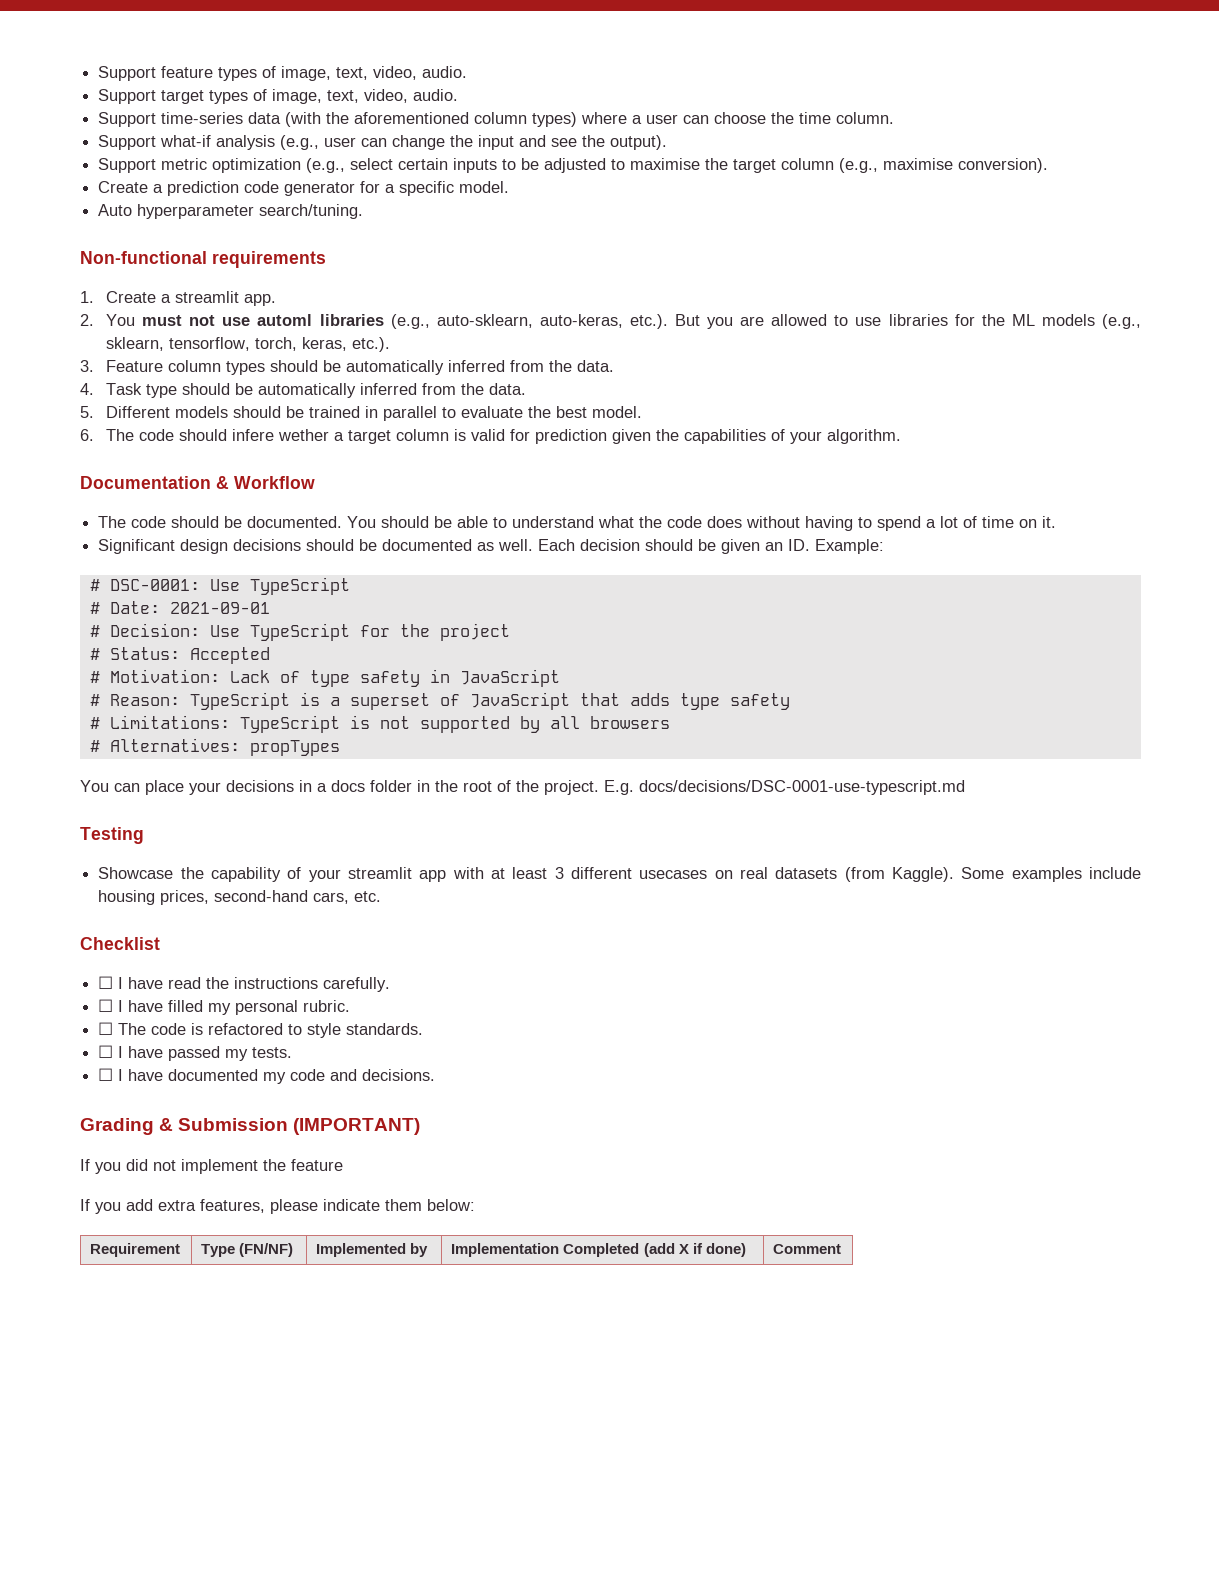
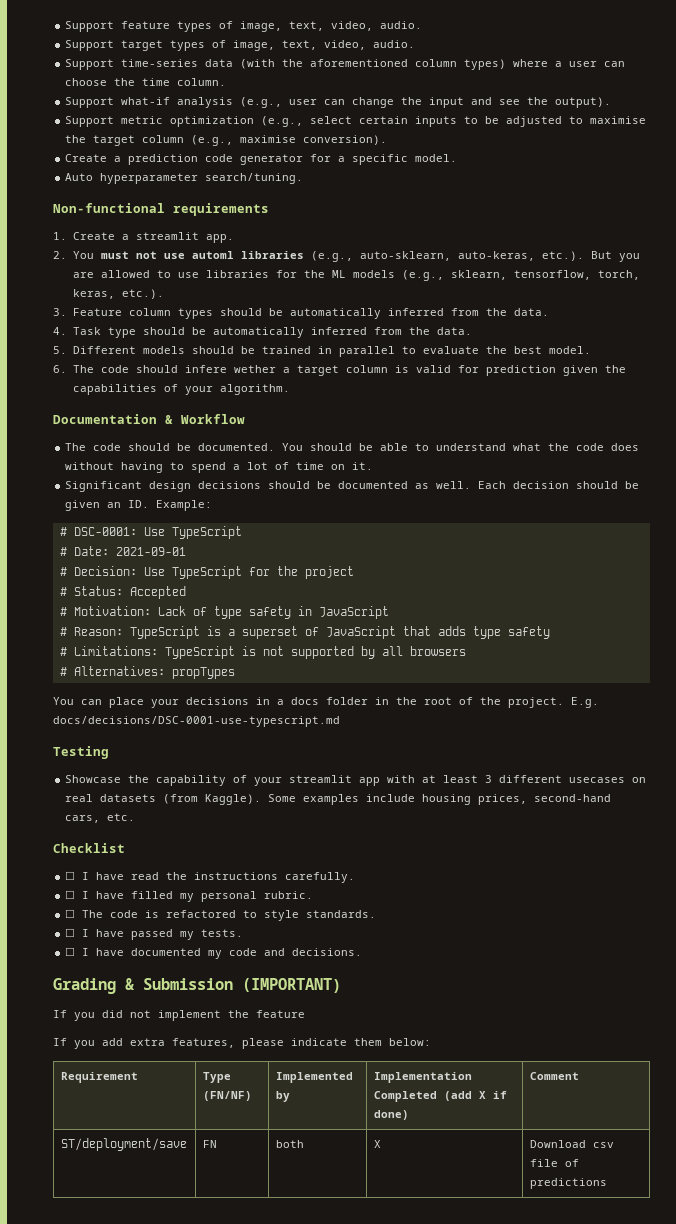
(842, 1249) none -> [60,1138,187,1151] [202,1140,217,1148] [275,1140,304,1148] [373,1140,381,1148] [529,1140,614,1148] [529,1159,579,1167] [529,1178,607,1189] // ST/deployment/save | FN | both | X | Download csv file of predictions

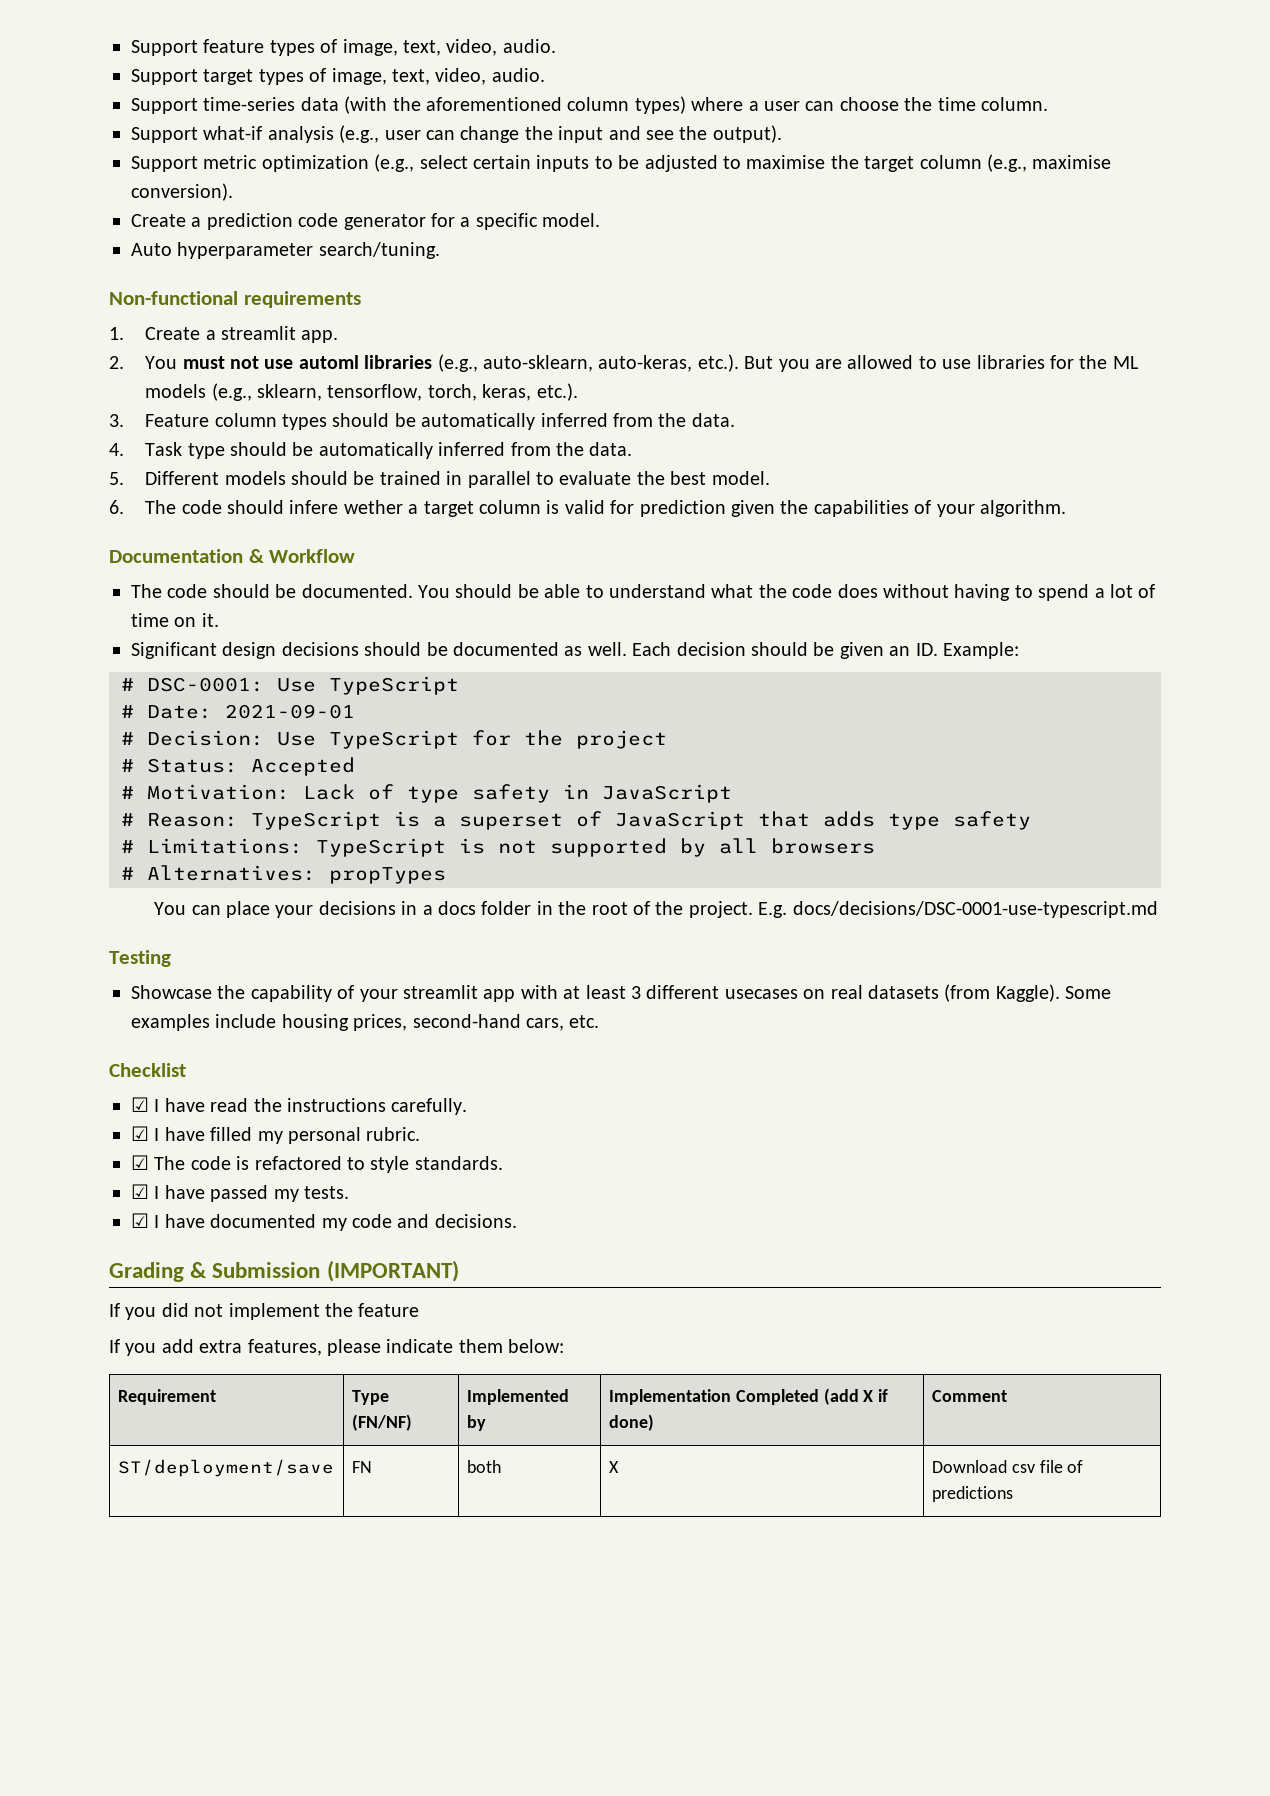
[65,871,76,880] ☐ -> [131,1097,149,1112] ☑
[65,890,76,899] ☐ -> [131,1126,149,1141] ☑
[65,909,76,918] ☐ -> [131,1155,149,1170] ☑
[65,928,76,937] ☐ -> [131,1184,149,1199] ☑
[65,947,76,956] ☐ -> [131,1213,149,1228] ☑

